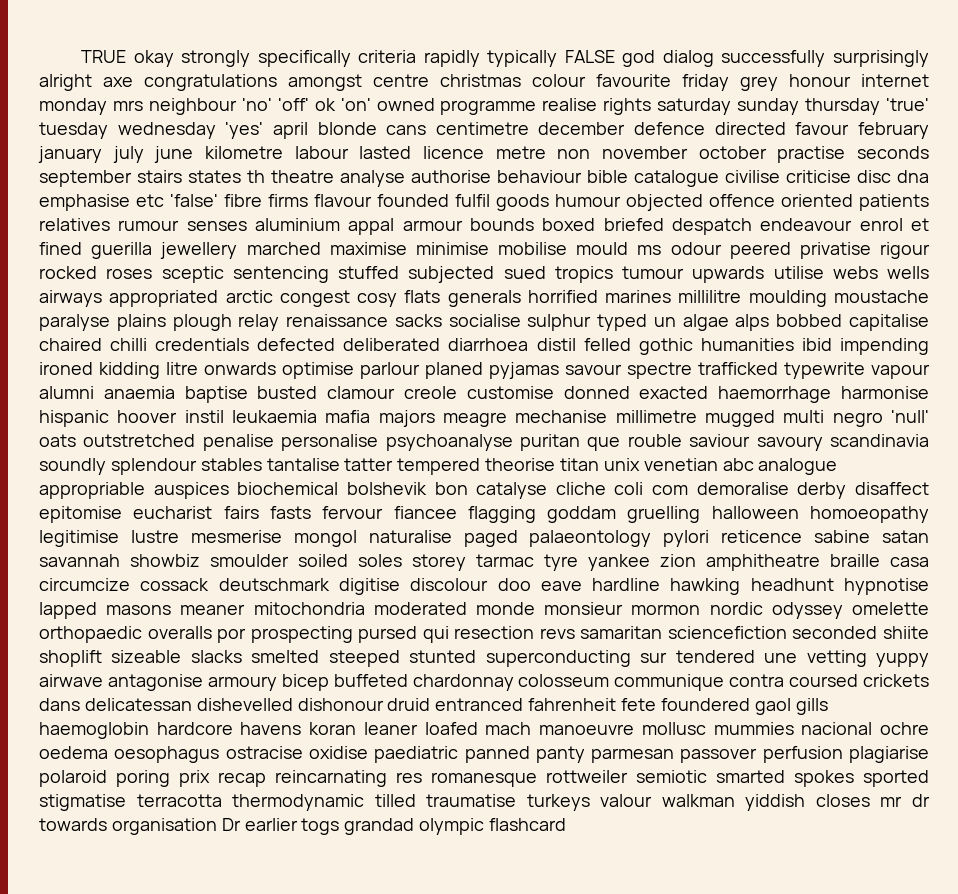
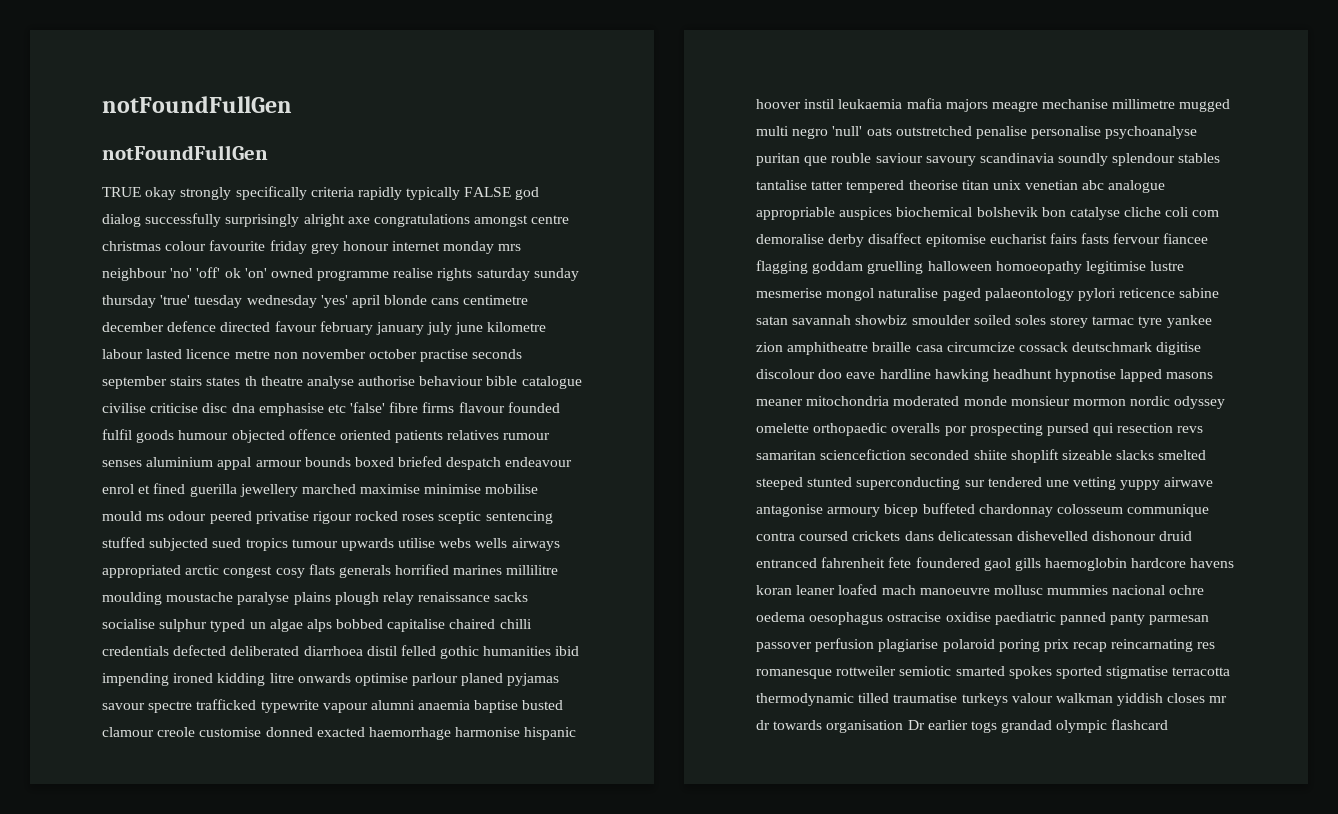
(81, 56) none -> [102,96,292,113] [102,145,268,160] notFoundFullGen // notFoundFullGen //

